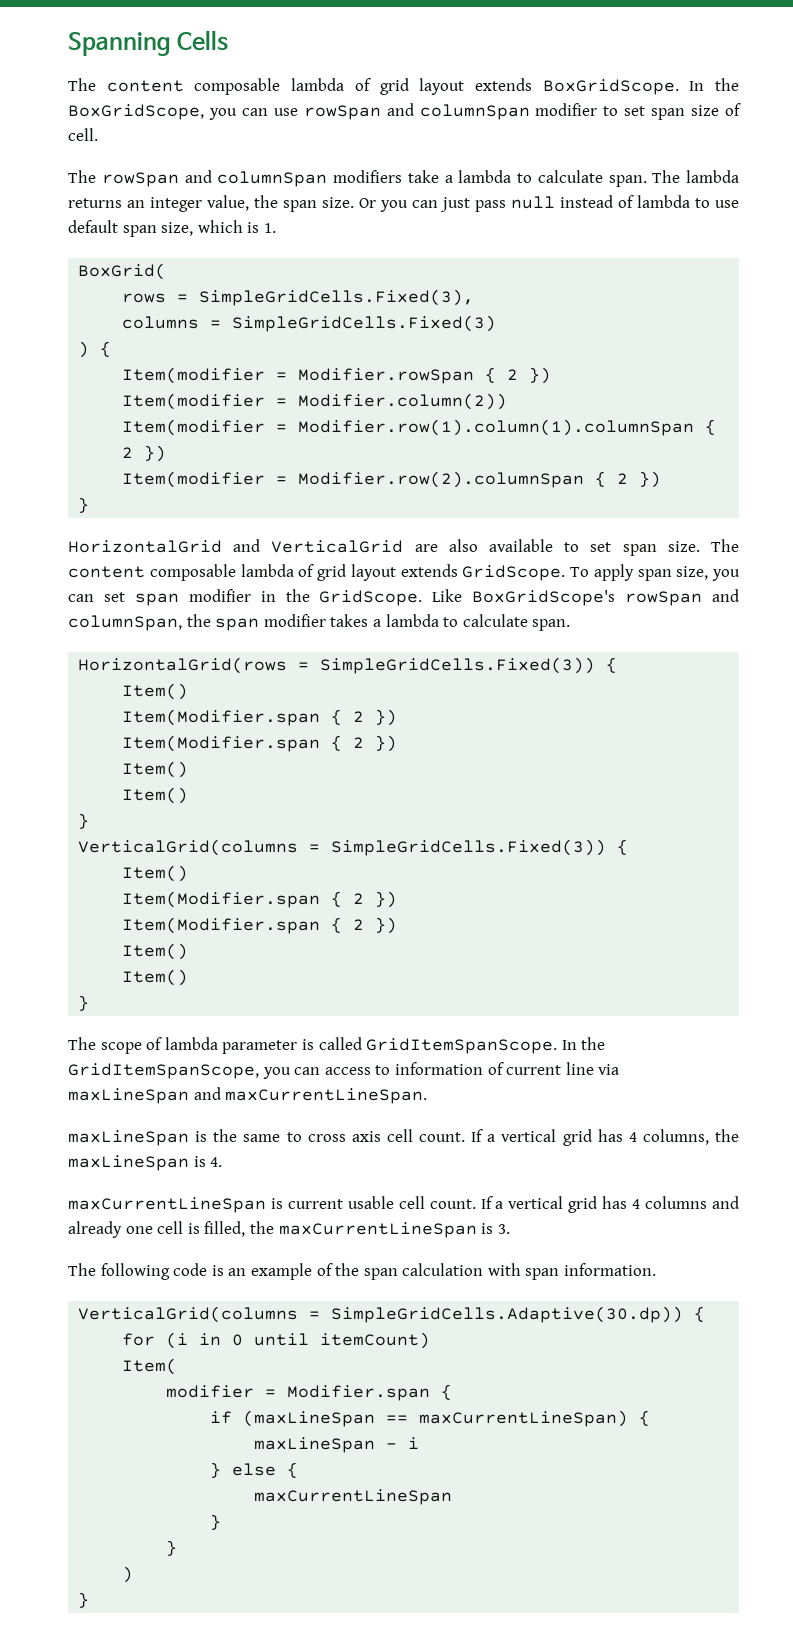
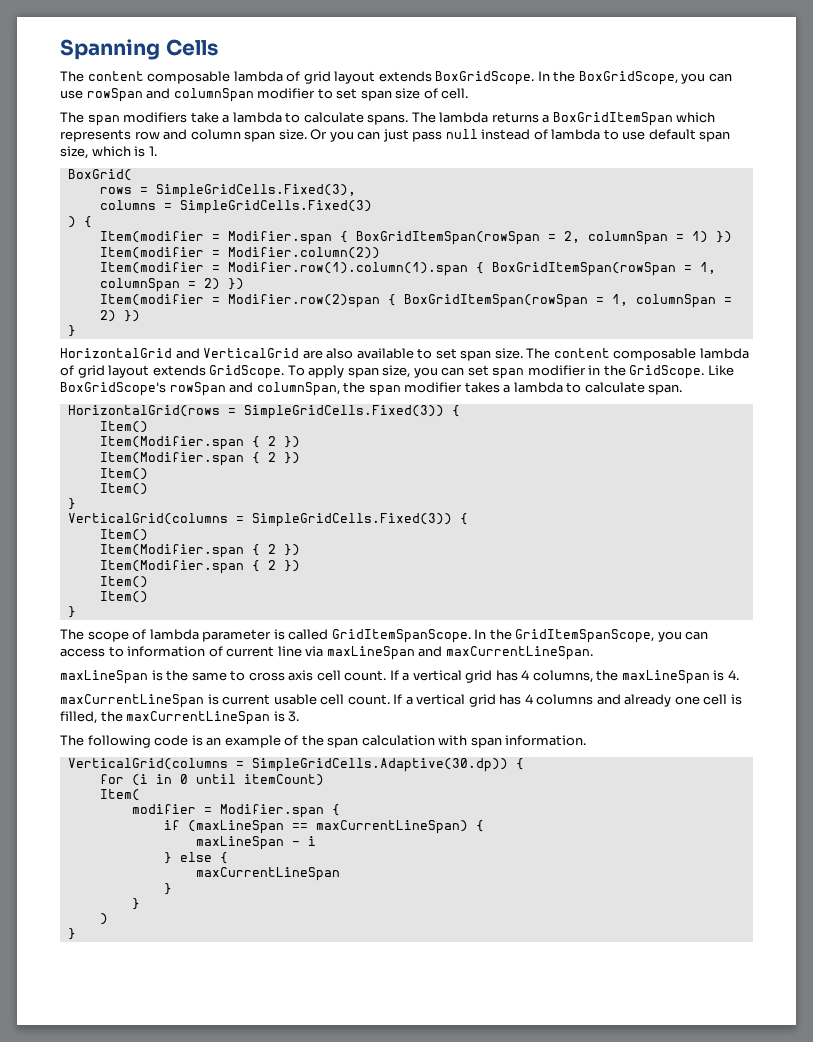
[101,170,328,187] rowSpan and columnSpan -> [87,115,120,126] span
[608,175,647,187] span. -> [367,114,409,125] spans.
[127,195,278,212] an integer value, the -> [542,112,716,126] [60,129,241,142] a BoxGridItemSpan which represents row and column
[298,367,519,384] Modifier.rowSpan { 2 -> [227,231,708,245] Modifier.span { BoxGridItemSpan(rowSpan = 2, columnSpan = 1)
[298,419,717,436] [122,445,167,462] [122,471,629,488] Modifier.row(1).column(1).columnSpan { 2 }) // Item(modifier = Modifier.row(2).columnSpan { 2 -> [227,262,716,276] [99,278,244,292] [99,294,732,308] [99,310,116,322] Modifier.row(1).column(1).span { BoxGridItemSpan(rowSpan = 1, columnSpan = 2) }) // Item(modifier = Modifier.row(2)span { BoxGridItemSpan(rowSpan = 1, columnSpan = 2)

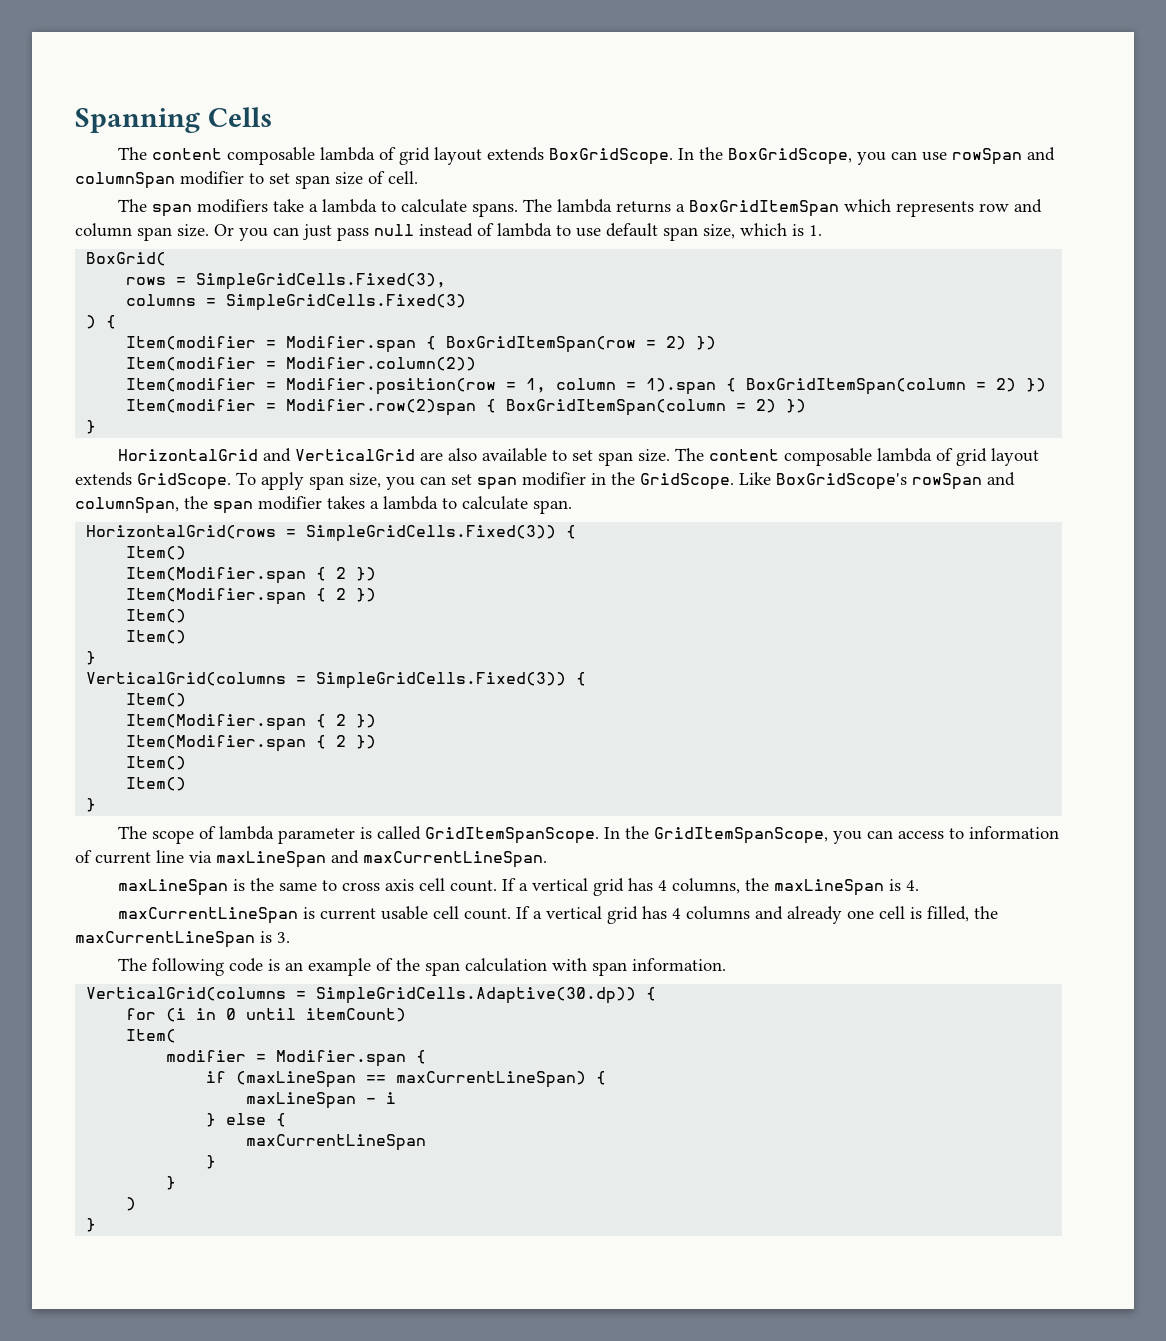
[355,231,708,245] BoxGridItemSpan(rowSpan = 2, columnSpan = 1) -> [446,336,687,353] BoxGridItemSpan(row = 2)
[227,262,716,276] [99,278,180,292] Modifier.row(1).column(1).span { BoxGridItemSpan(rowSpan = 1, columnSpan -> [286,378,967,395] Modifier.position(row = 1, column = 1).span { BoxGridItemSpan(column
[403,294,716,308] BoxGridItemSpan(rowSpan = 1, columnSpan -> [506,399,727,416] BoxGridItemSpan(column

